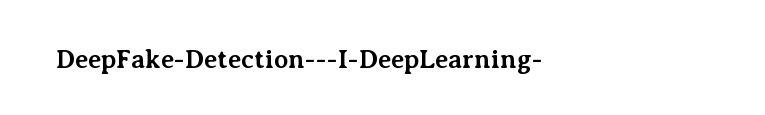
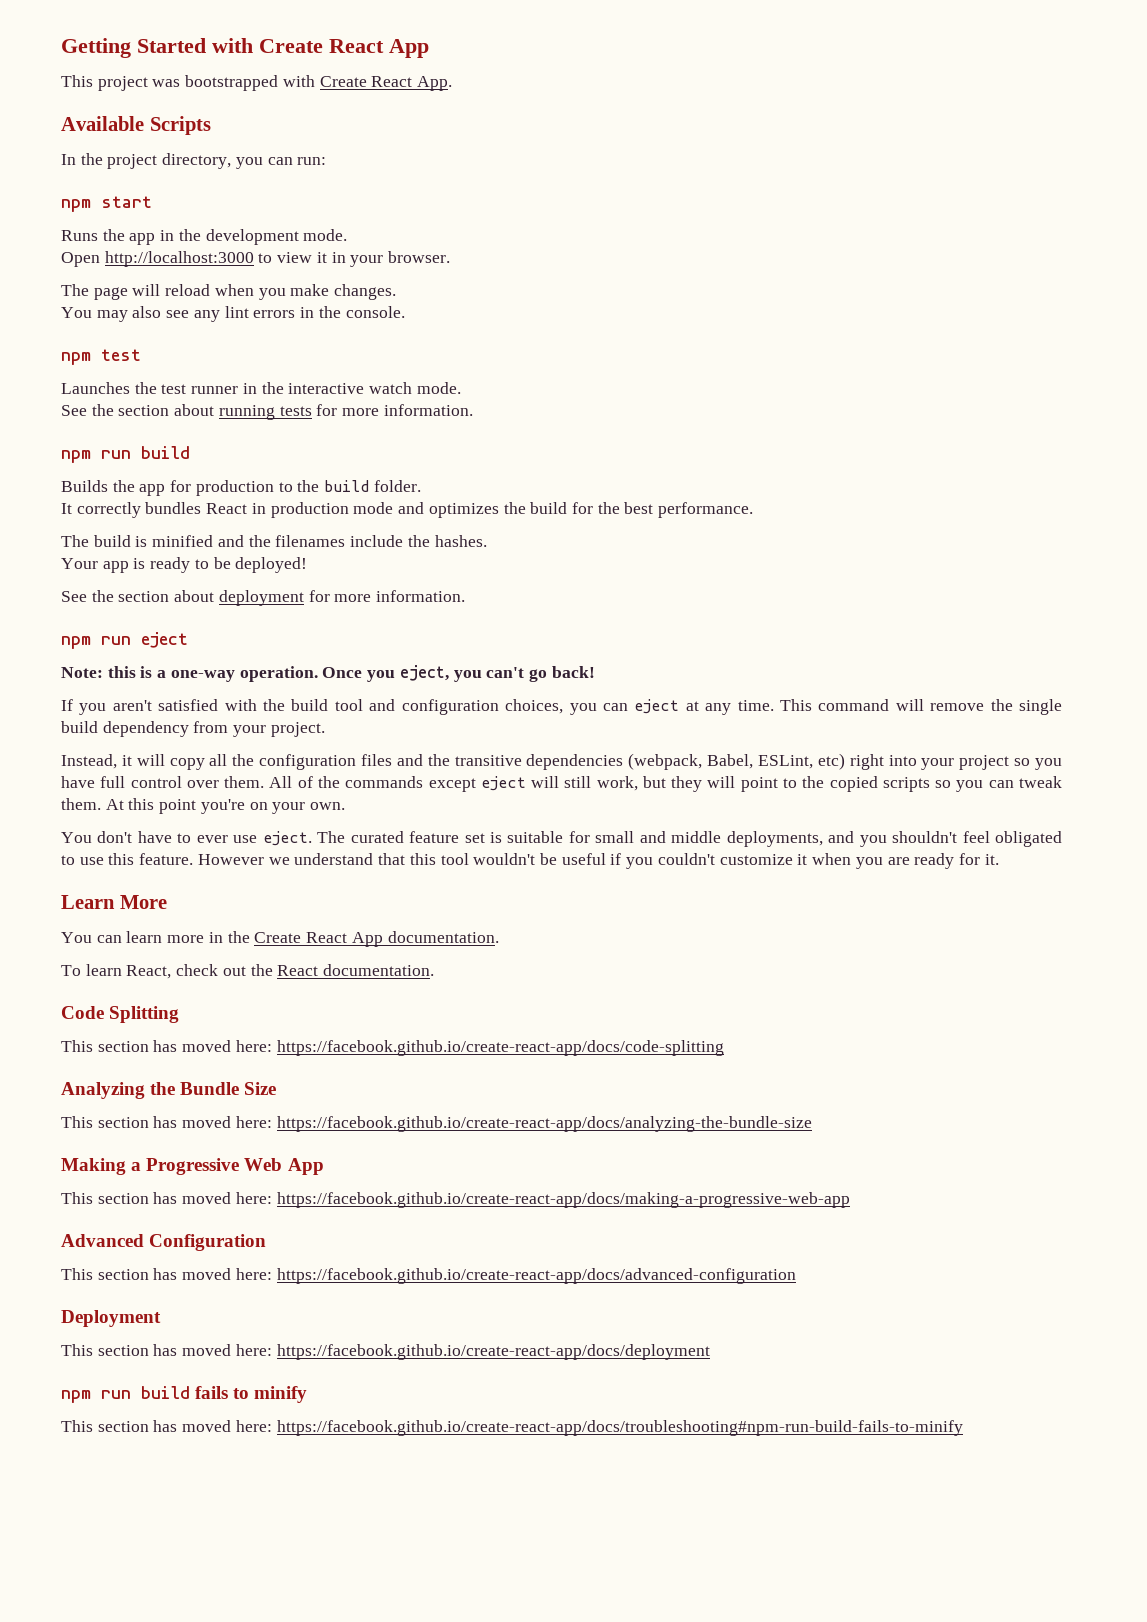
[56,49,543,74] DeepFake-Detection---I-DeepLearning- -> [61,38,429,58] [61,75,453,91] [61,116,211,135] [61,153,327,169] [61,196,152,212] [61,229,348,245] [61,251,451,267] [61,284,397,300] [61,306,405,322] [61,349,141,365] [61,382,461,394] [61,404,473,420] [61,446,190,463] [61,480,421,496] [61,502,754,518] [61,535,487,547] [61,557,308,573] [61,590,466,606] [61,632,188,649] [61,665,595,682] [61,699,1062,715] [61,721,325,737] [61,753,1063,770] [61,776,1062,792] [61,798,346,814] [61,831,1063,847] [61,853,999,869] [61,895,167,909] [61,931,499,947] [61,964,435,979] [61,1006,180,1023] [61,1040,724,1056] [61,1082,277,1099] [61,1116,812,1132] [61,1158,324,1175] [61,1192,850,1208] [61,1234,267,1251] [61,1268,796,1284] [61,1310,161,1327] [61,1344,710,1360] [61,1386,308,1403] [61,1420,963,1436] Getting Started with Create React App // This project was bootstrapped with Create React App. // Available Scripts // In the project directory, you can run: // npm start // Runs the app in the development mode. // Open http://localhost:3000 to view it in your browser. // The page will reload when you make changes. // You may also see any lint errors in the console. // npm test // Launches the test runner in the interactive watch mode. // See the section about running tests for more information. // npm run build // Builds the app for production to the build folder. // It correctly bundles React in production mode and optimizes the build for the best performance. // The build is minified and the filenames include the hashes. // Your app is ready to be deployed! // See the section about deployment for more information. // npm run eject // Note: this is a one-way operation. Once you eject, you can't go back! // If you aren't satisfied with the build tool and configuration choices, you can eject at any time. This command will remove the single build dependency from your project. // Instead, it will copy all the configuration files and the transitive dependencies (webpack, Babel, ESLint, etc) right into your project so you have full control over them. All of the commands except eject will still work, but they will point to the copied scripts so you can tweak them. At this point you're on your own. // You don't have to ever use eject. The curated feature set is suitable for small and middle deployments, and you shouldn't feel obligated to use this feature. However we understand that this tool wouldn't be useful if you couldn't customize it when you are ready for it. // Learn More // You can learn more in the Create React App documentation. // To learn React, check out the React documentation. // Code Splitting // This section has moved here: https://facebook.github.io/create-react-app/docs/code-splitting // Analyzing the Bundle Size // This section has moved here: https://facebook.github.io/create-react-app/docs/analyzing-the-bundle-size // Making a Progressive Web App // This section has moved here: https://facebook.github.io/create-react-app/docs/making-a-progressive-web-app // Advanced Configuration // This section has moved here: https://facebook.github.io/create-react-app/docs/advanced-configuration // Deployment // This section has moved here: https://facebook.github.io/create-react-app/docs/deployment // npm run build fails to minify // This section has moved here: https://facebook.github.io/create-react-app/docs/troubleshooting#npm-run-build-fails-to-minify

